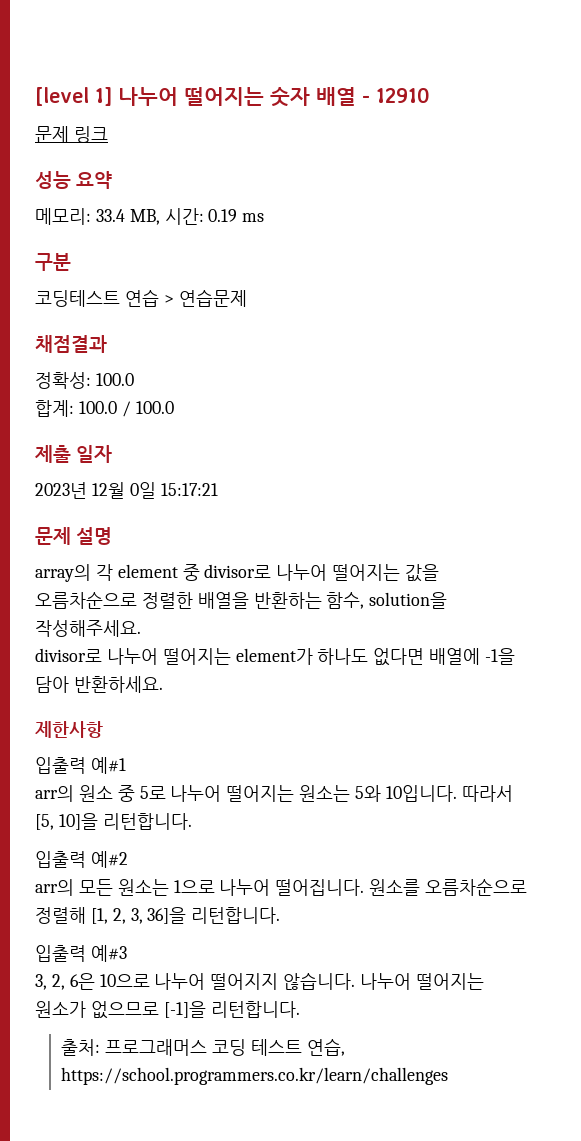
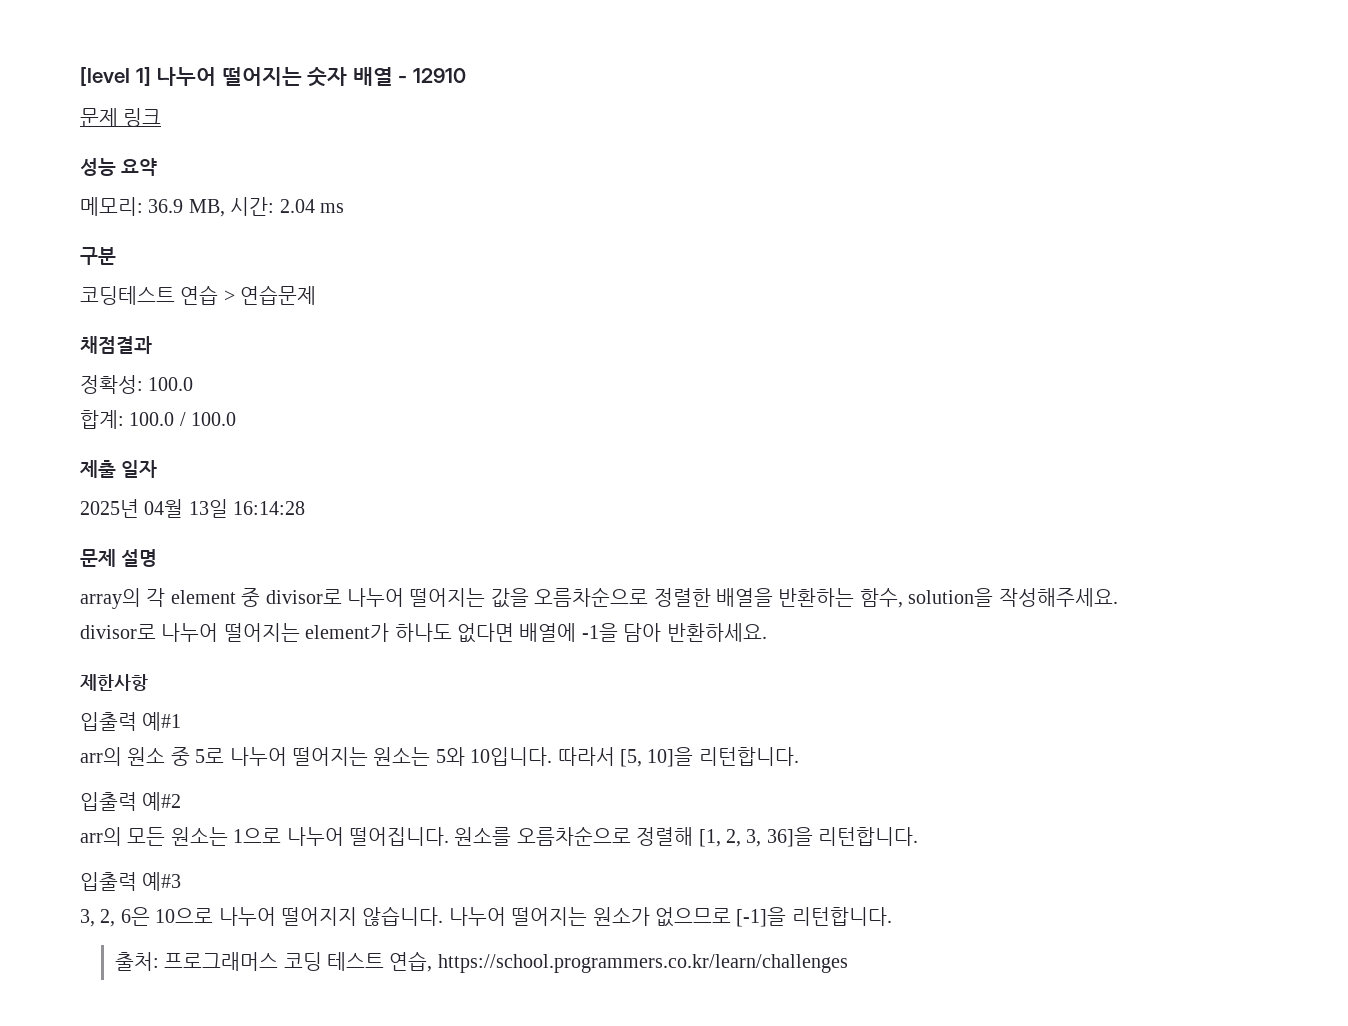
[95,209,125,222] 33.4 -> [148,199,184,213] 36.9
[208,209,238,222] 0.19 -> [279,199,315,213] 2.04
[35,482,218,499] 2023년 12월 0일 15:17:21 -> [80,499,306,518] 2025년 04월 13일 16:14:28

